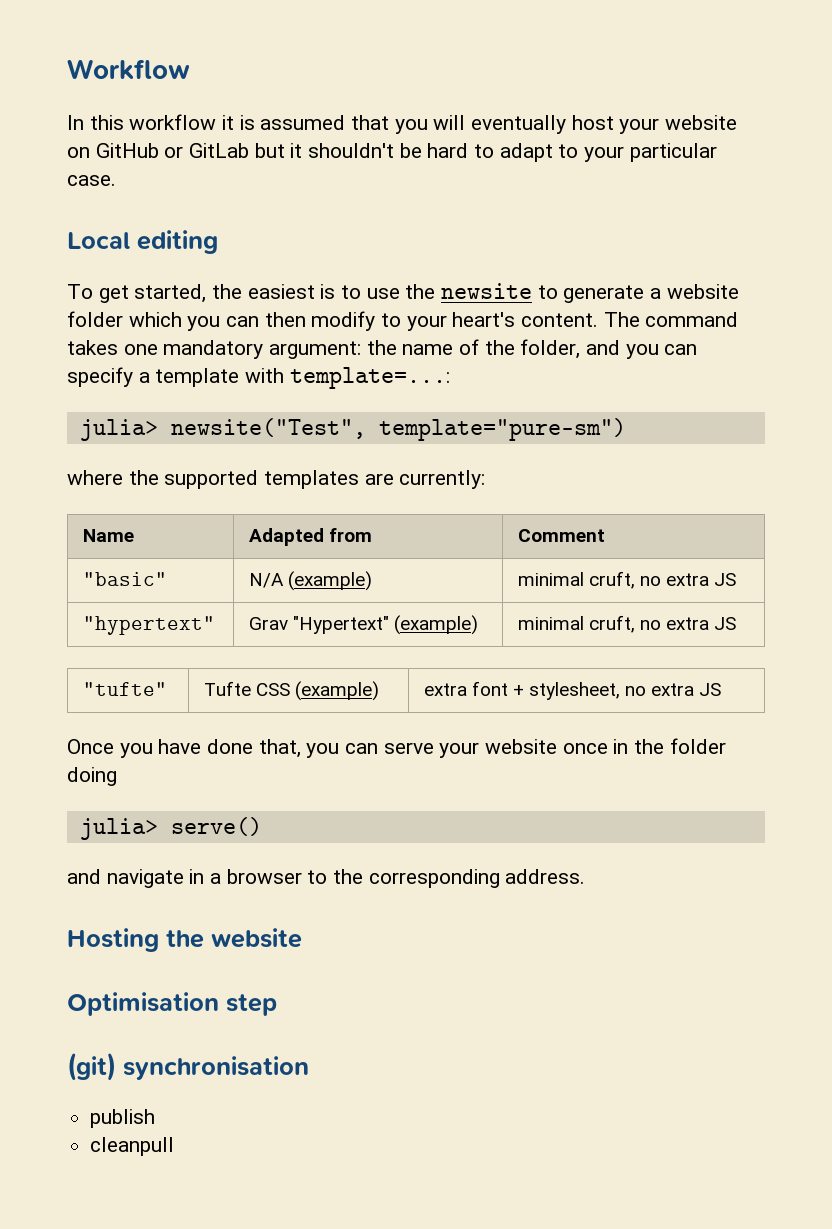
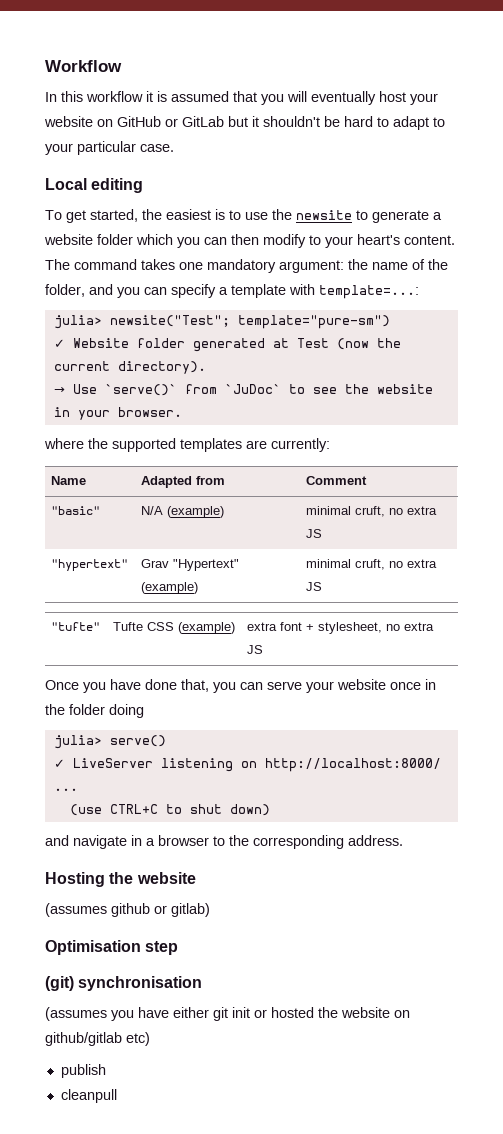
[170,418,366,439] newsite("Test", -> [109,315,230,327] newsite("Test";
(626, 429) none -> [53,338,401,352] [53,361,206,374] [53,384,433,396] [53,407,182,420] // ✓ Website folder generated at Test (now the current directory). // → Use `serve()` from `JuDoc` to see the website in your browser.
(262, 826) none -> [53,758,441,772] [53,788,78,791] [69,804,270,816] // ✓ LiveServer listening on http://localhost:8000/ ... // (use CTRL+C to shut down)
(302, 938) none -> [45,903,210,917] // (assumes github or gitlab)
(309, 1068) none -> [45,1007,410,1021] [45,1032,150,1046] // (assumes you have either git init or hosted the website on github/gitlab etc)

